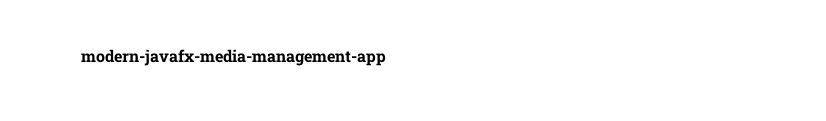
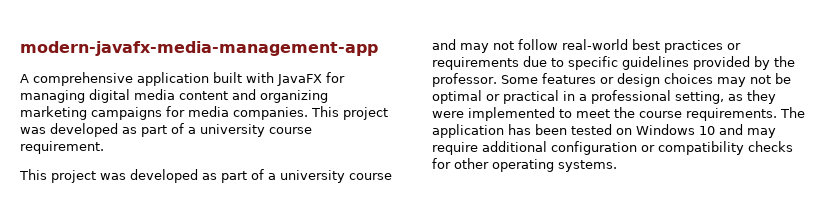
(386, 57) none -> [20,72,345,86] [20,89,328,103] [20,106,388,120] [20,123,312,137] [20,141,104,154] [19,169,392,183] [432,39,741,53] [432,56,795,70] [432,73,791,87] [432,90,776,104] [432,107,805,121] [432,124,776,138] [432,141,793,155] [432,158,617,172] // A comprehensive application built with JavaFX for managing digital media content and organizing marketing campaigns for media companies. This project was developed as part of a university course requirement. // This project was developed as part of a university course and may not follow real-world best practices or requirements due to specific guidelines provided by the professor. Some features or design choices may not be optimal or practical in a professional setting, as they were implemented to meet the course requirements. The application has been tested on Windows 10 and may require additional configuration or compatibility checks for other operating systems.

